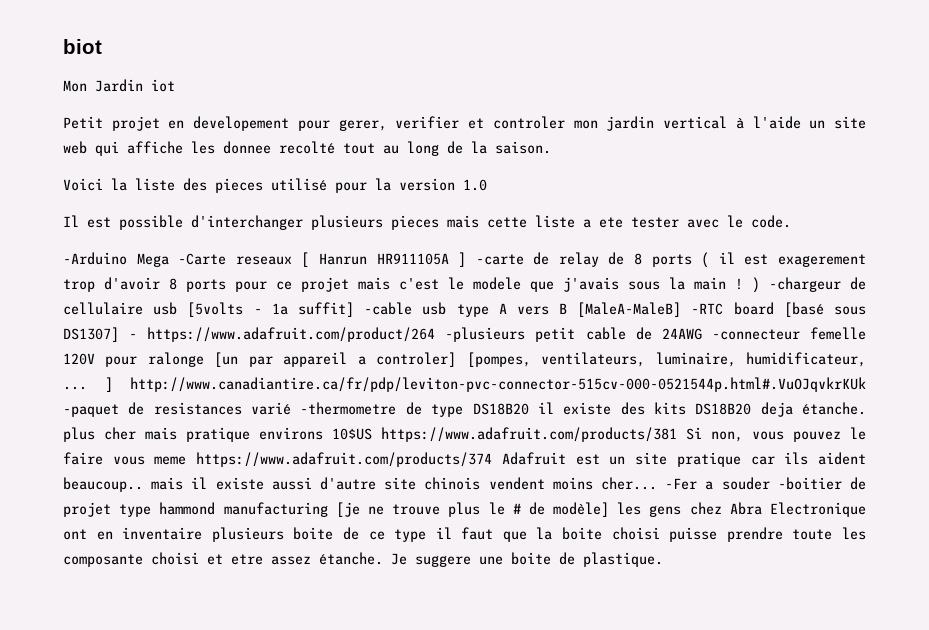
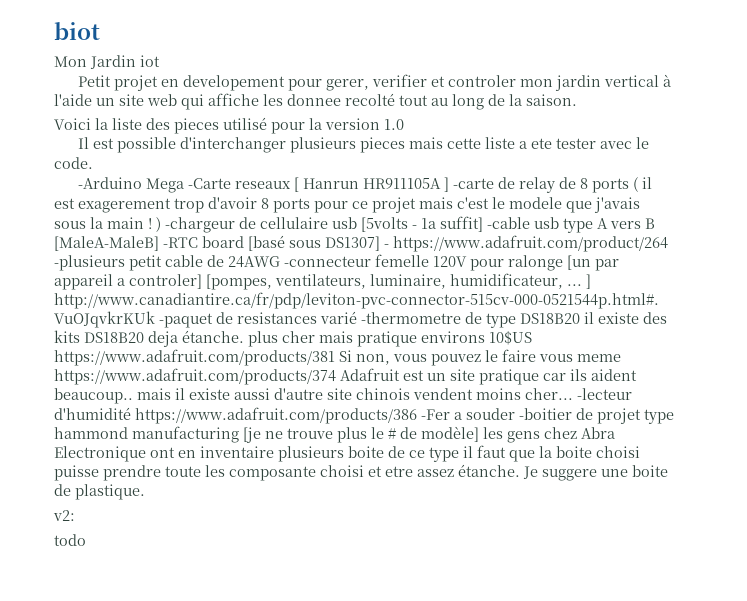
(657, 483) none -> [577,388,632,400] [54,407,417,424] -lecteur d'humidité https://www.adafruit.com/products/386
(663, 559) none -> [53,510,75,521] [54,534,86,546] // v2: // todo

